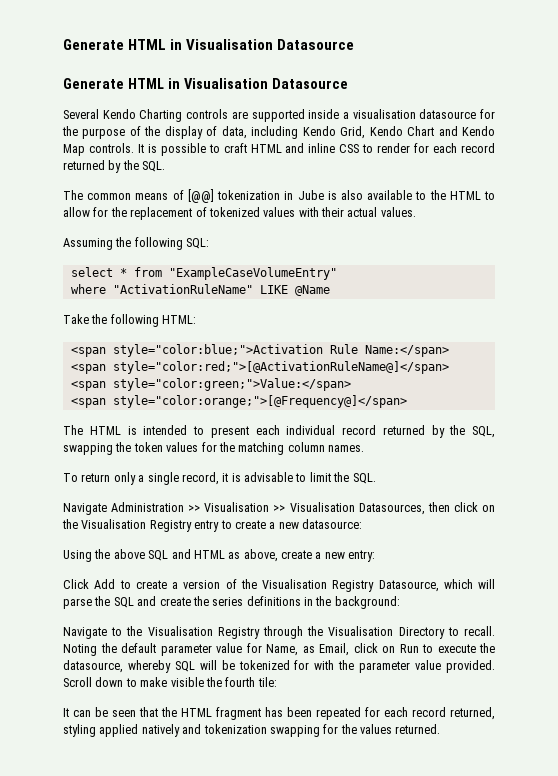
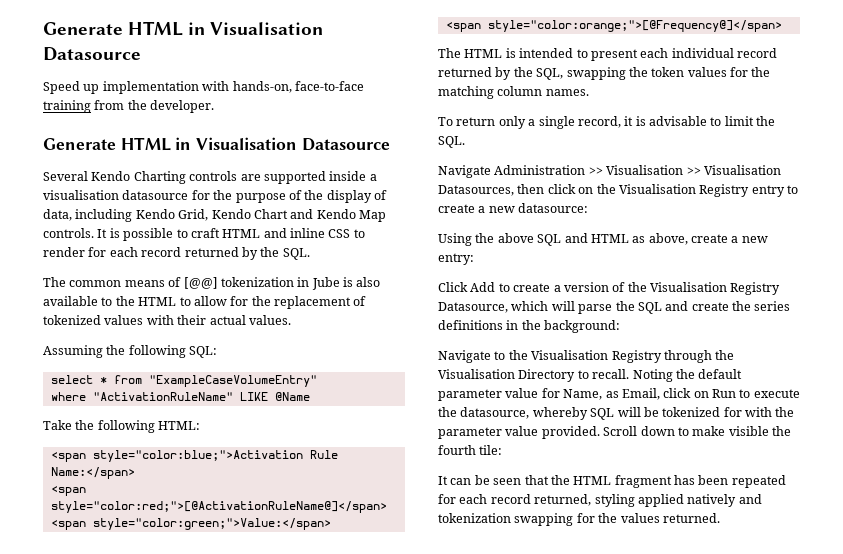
[63,39,355,50] Generate HTML in Visualisation Datasource -> [43,21,324,36] [43,47,141,61] [43,81,364,94] [43,100,215,113] Generate HTML in Visualisation Datasource // Speed up implementation with hands-on, face-to-face training from the developer.

